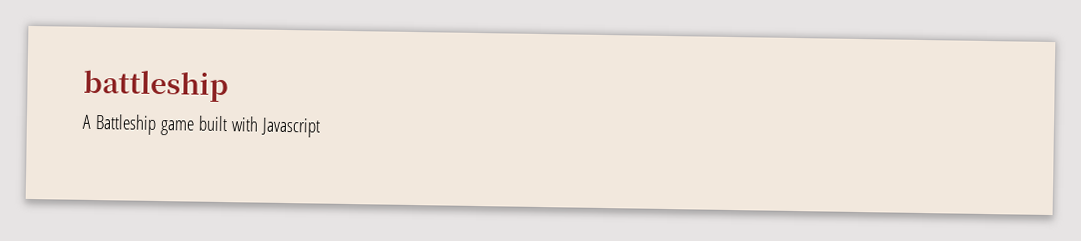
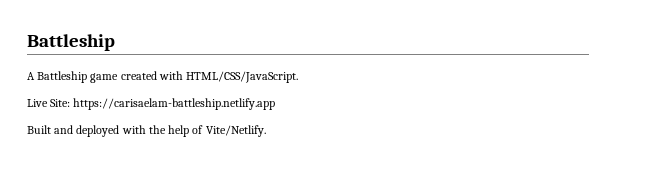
[83,69,229,103] battleship -> [27,34,115,51] Battleship
[197,115,321,138] built with Javascript -> [120,71,299,83] [27,98,276,110] [27,125,266,137] created with HTML/CSS/JavaScript. // Live Site: https://carisaelam-battleship.netlify.app // Built and deployed with the help of Vite/Netlify.

